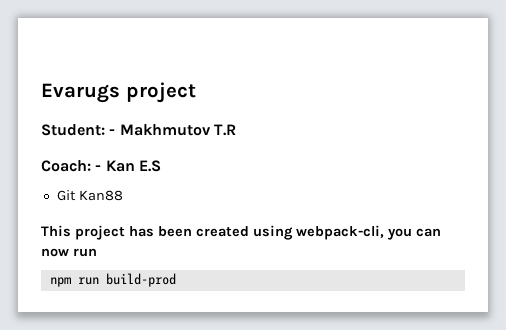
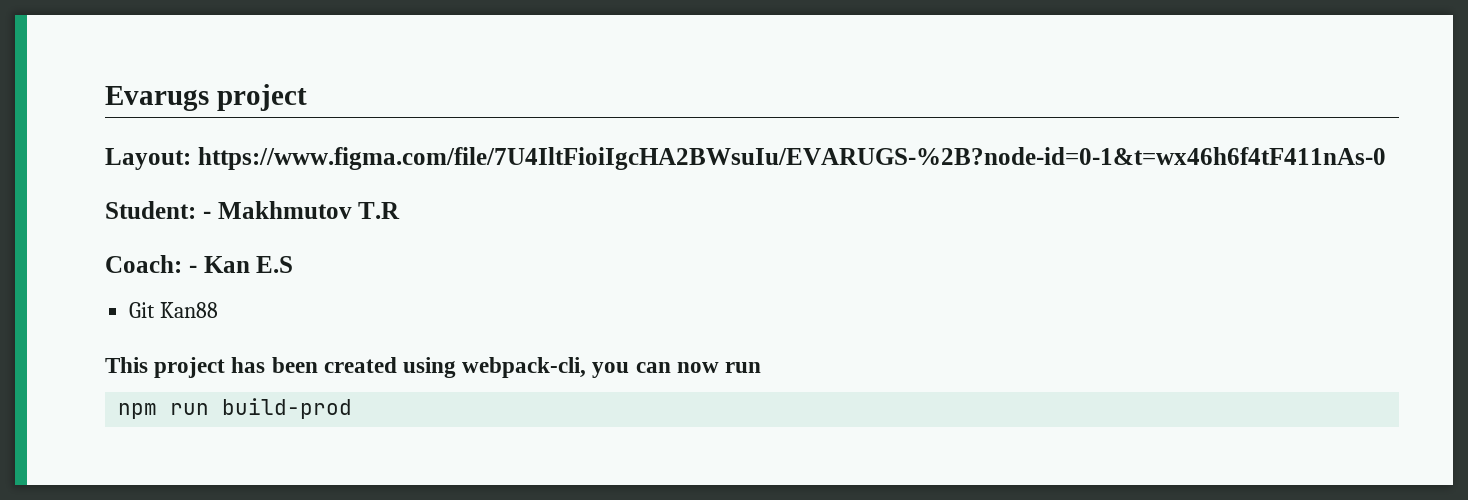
(196, 92) none -> [105,147,1386,170] // Layout: https://www.figma.com/file/7U4IltFioiIgcHA2BWsuIu/EVARUGS-%2B?node-id=0-1&t=wx46h6f4tF411nAs-0

